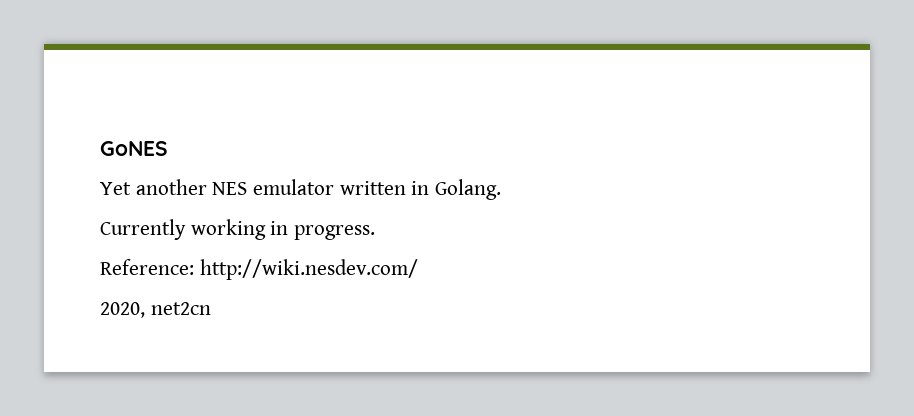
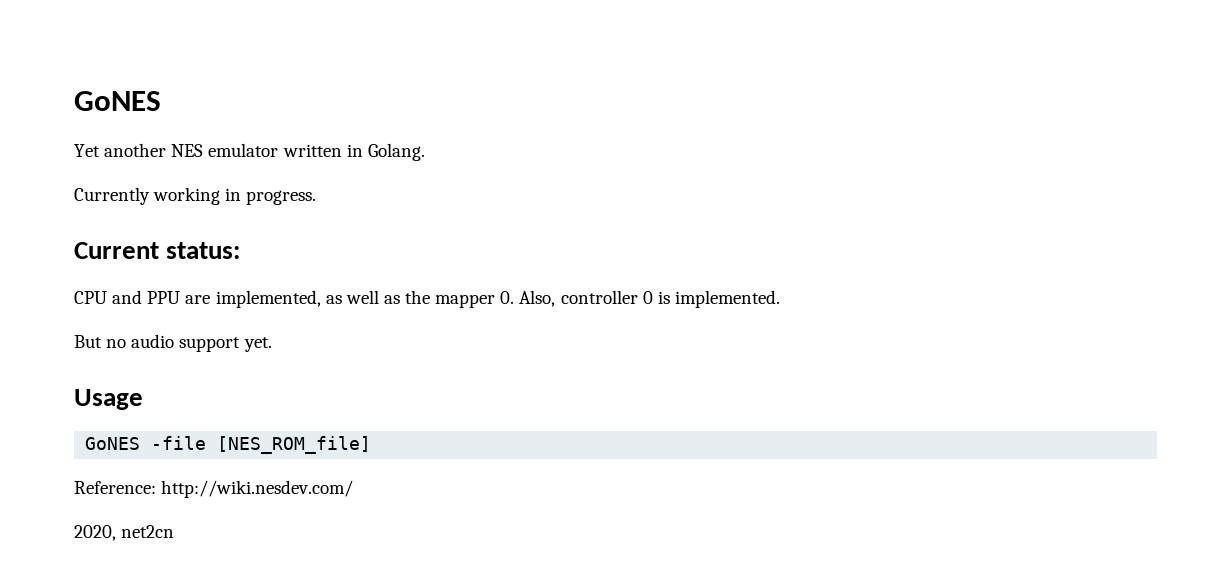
(376, 232) none -> [74,242,241,259] [74,290,780,308] [74,334,272,352] [74,389,143,410] [85,436,372,454] // Current status: // CPU and PPU are implemented, as well as the mapper 0. Also, controller 0 is implemented. // But no audio support yet. // Usage // GoNES -file [NES_ROM_file]

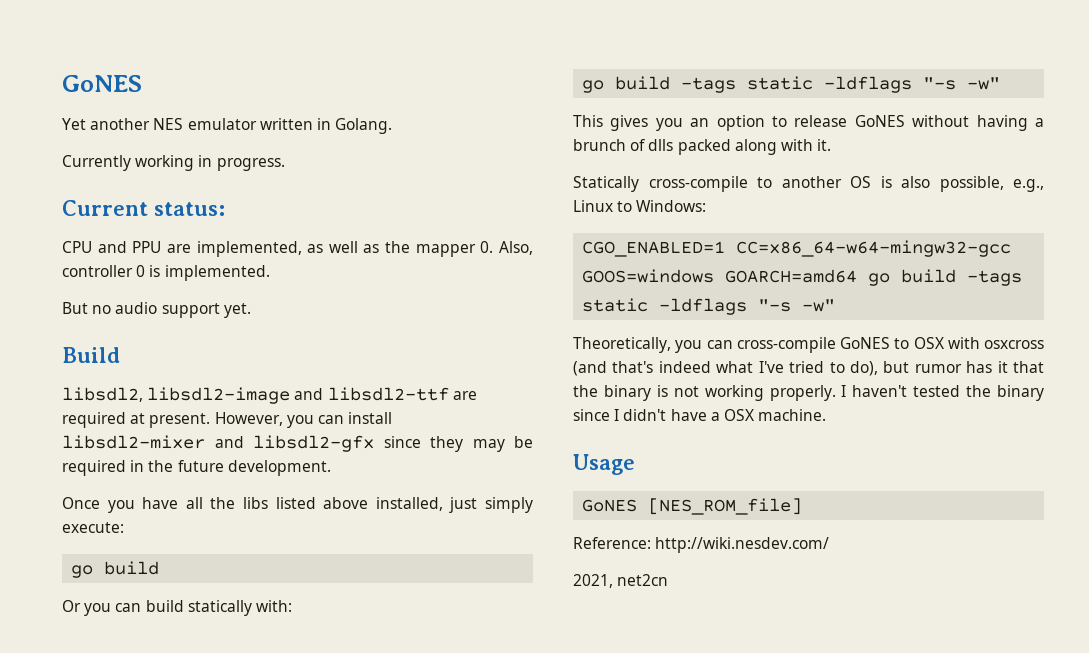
(272, 344) none -> [62,347,120,363] [62,387,477,404] [62,412,393,428] [62,435,533,452] [62,460,331,476] [62,497,533,513] [62,522,124,533] [71,561,160,578] [62,600,292,616] [582,76,1001,93] [573,115,1044,131] [573,139,832,155] [573,176,1044,192] [573,200,707,212] [582,240,1012,257] [582,269,1023,286] [582,298,836,315] [573,337,1044,353] [573,361,1044,376] [573,385,1044,401] [573,409,827,421] // Build // libsdl2, libsdl2-image and libsdl2-ttf are required at present. However, you can install libsdl2-mixer and libsdl2-gfx since they may be required in the future development. // Once you have all the libs listed above installed, just simply execute: // go build // Or you can build statically with: // go build -tags static -ldflags "-s -w" // This gives you an option to release GoNES without having a brunch of dlls packed along with it. // Statically cross-compile to another OS is also possible, e.g., Linux to Windows: // CGO_ENABLED=1 CC=x86_64-w64-mingw32-gcc GOOS=windows GOARCH=amd64 go build -tags static -ldflags "-s -w" // Theoretically, you can cross-compile GoNES to OSX with osxcross (and that's indeed what I've tried to do), but rumor has it that the binary is not working properly. I haven't tested the binary since I didn't have a OSX machine.
[151,436,207,450] -file -> (638, 505) none
[74,525,116,541] 2020, -> [573,574,613,588] 2021,

